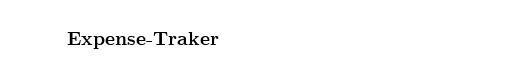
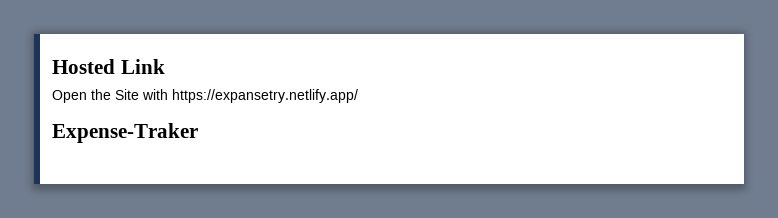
(67, 40) none -> [52,59,165,74] [52,89,358,103] Hosted Link // Open the Site with https://expansetry.netlify.app/ //

